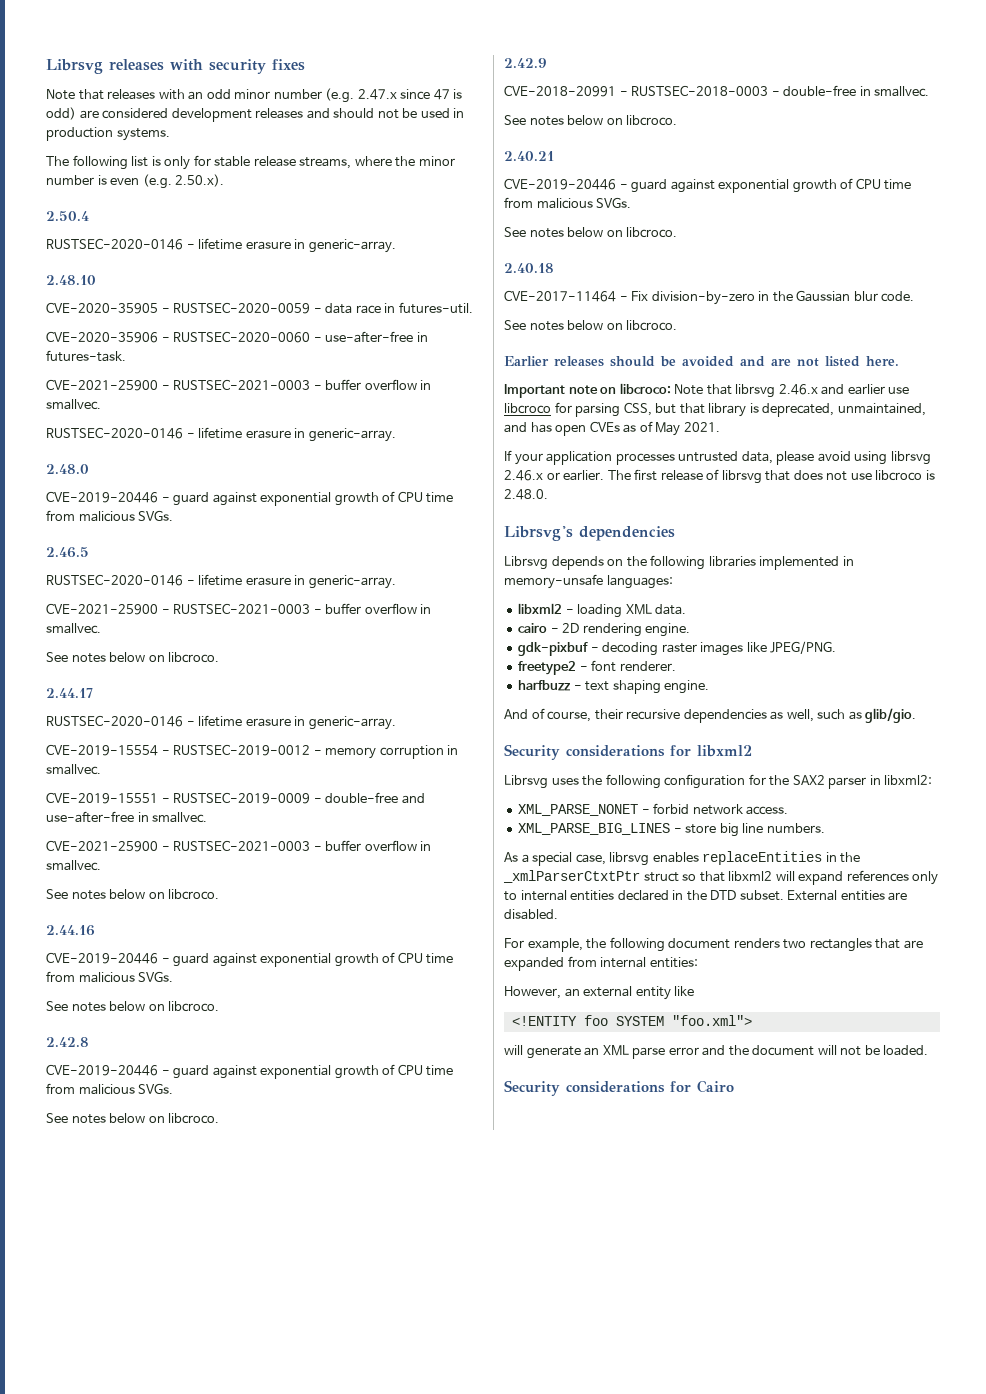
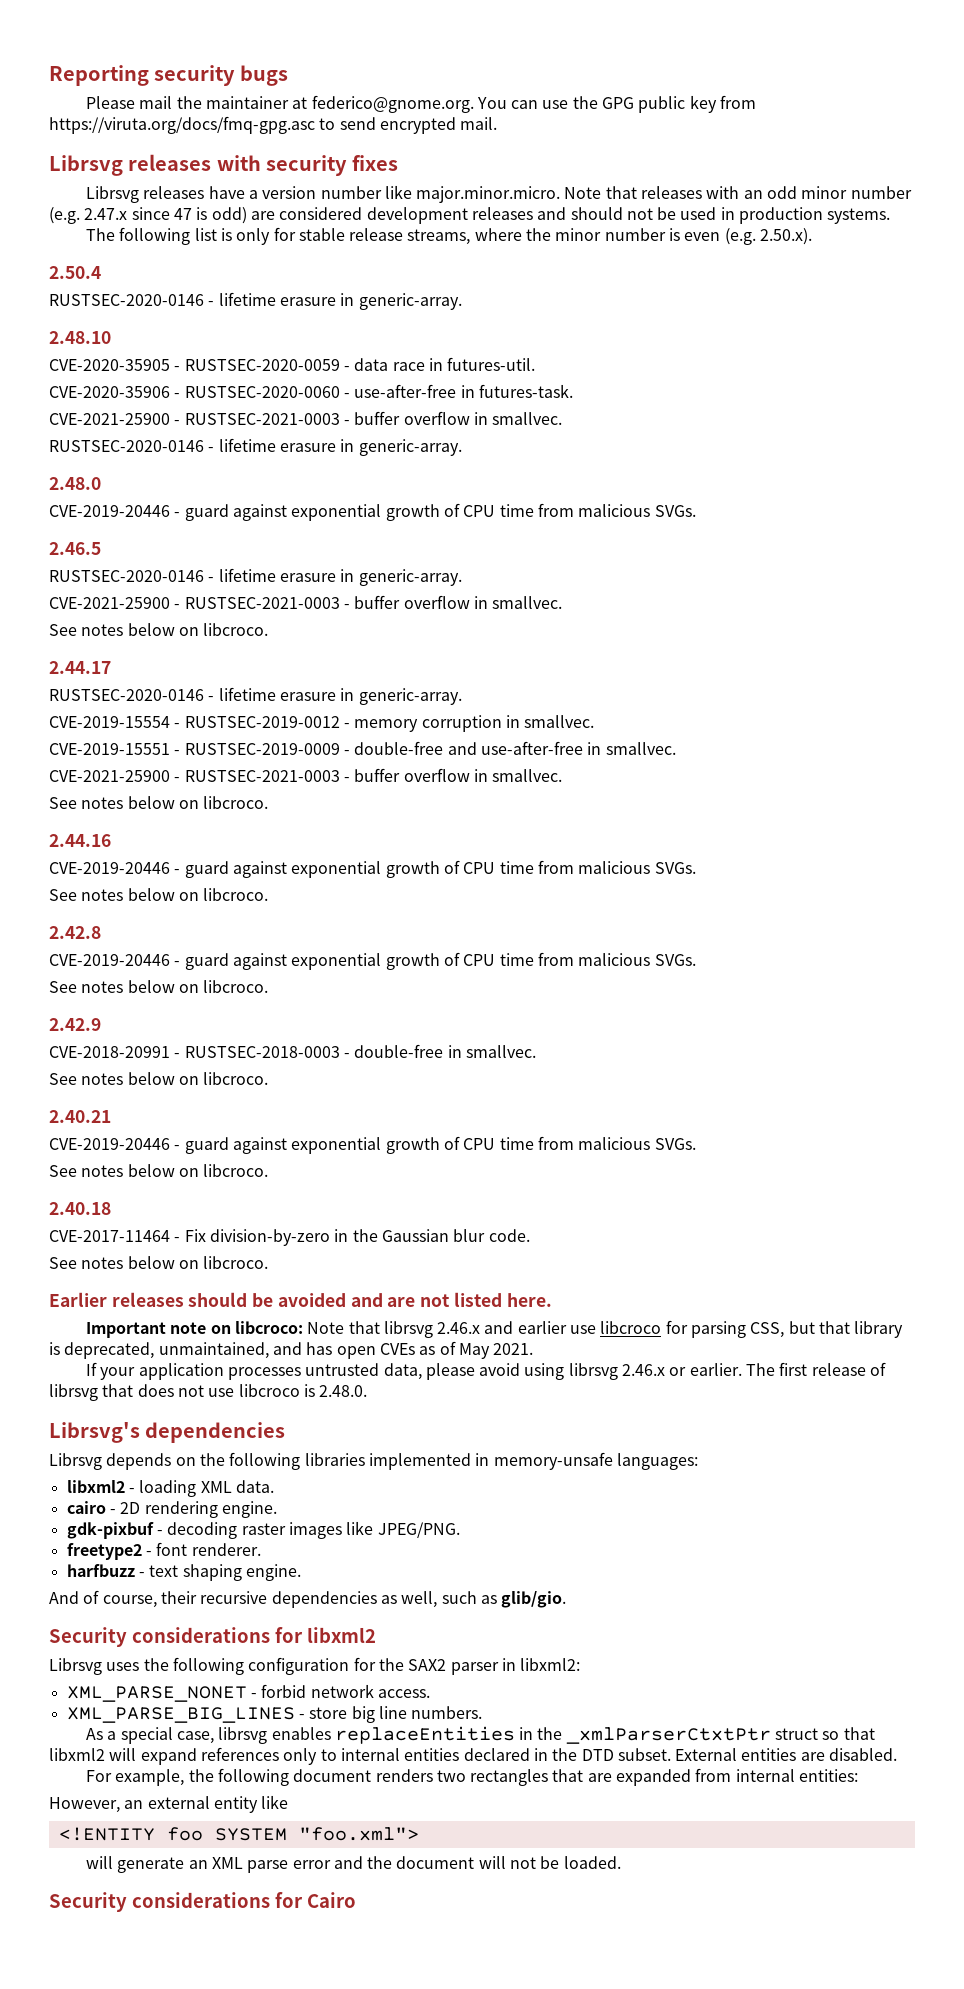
(46, 66) none -> [49,65,288,86] [85,95,757,113] [49,116,498,134] Reporting security bugs // Please mail the maintainer at federico@gnome.org. You can use the GPG public key from https://viruta.org/docs/fmq-gpg.asc to send encrypted mail. //
(305, 65) none -> [85,185,561,203] Librsvg releases have a version number like major.minor.micro.

